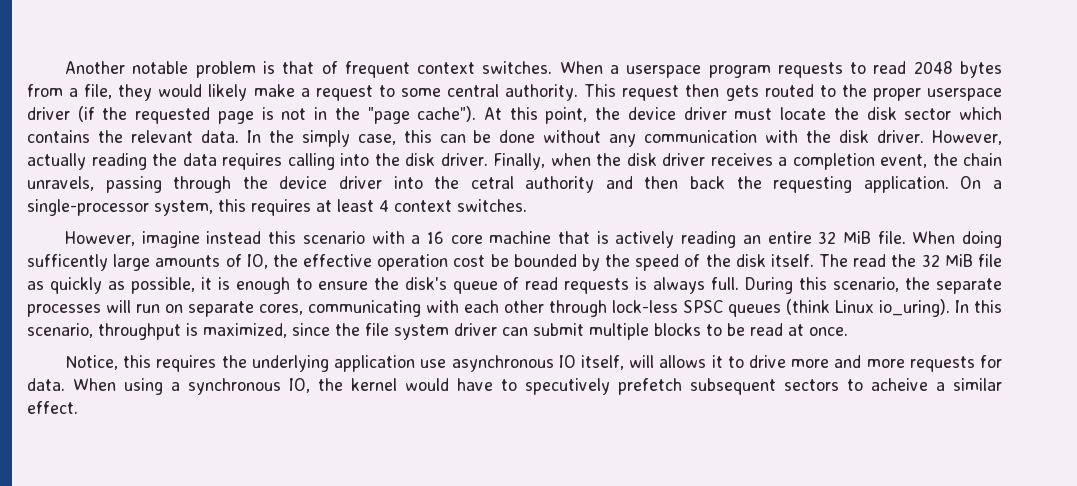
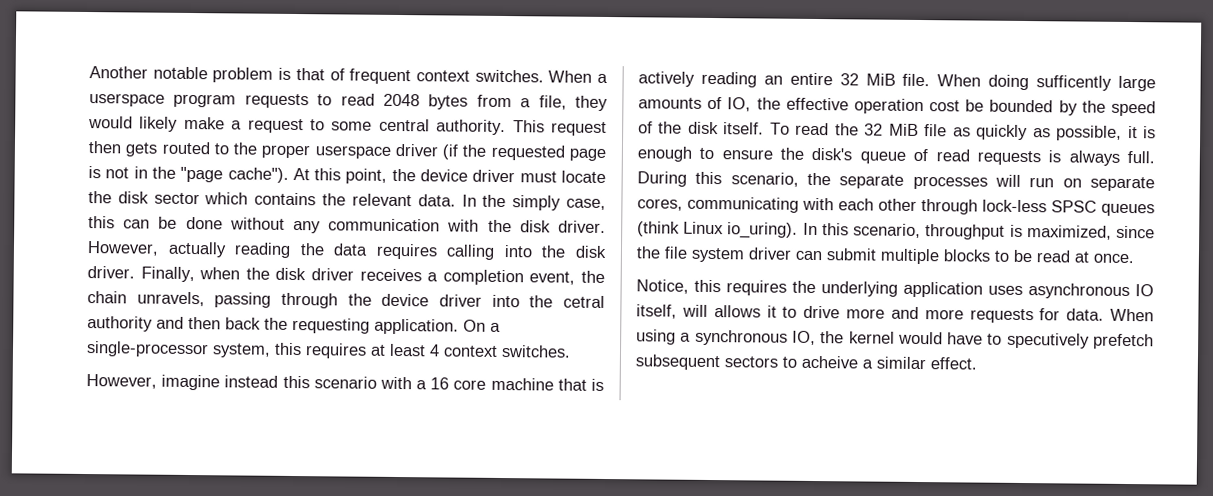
[819,254,849,267] The -> [769,122,790,135] To
[420,359,447,368] use -> [988,285,1023,295] uses

